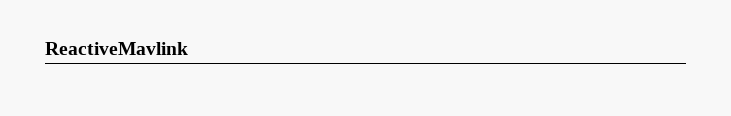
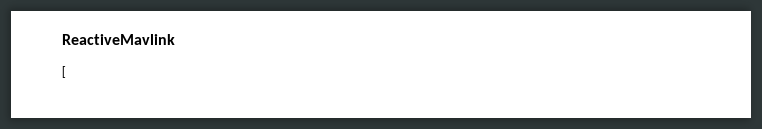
(188, 48) none -> [62,66,66,78] // [

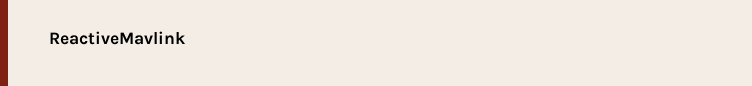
[62,66,66,78] // [ -> (186, 38) none

